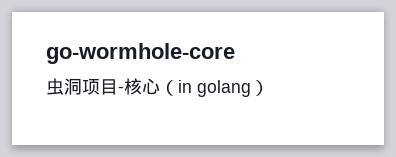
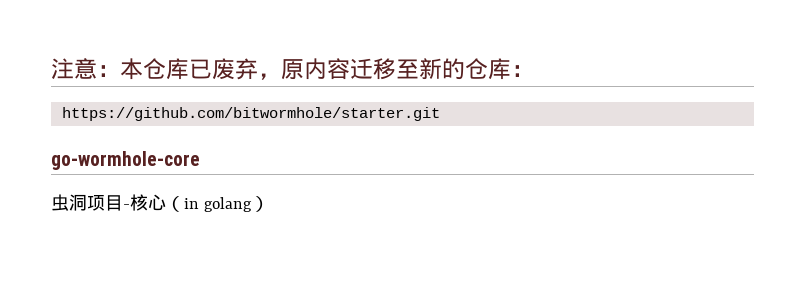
(46, 53) none -> [51,58,534,80] [61,107,440,121] 注意：本仓库已废弃，原内容迁移至新的仓库： // https://github.com/bitwormhole/starter.git //

